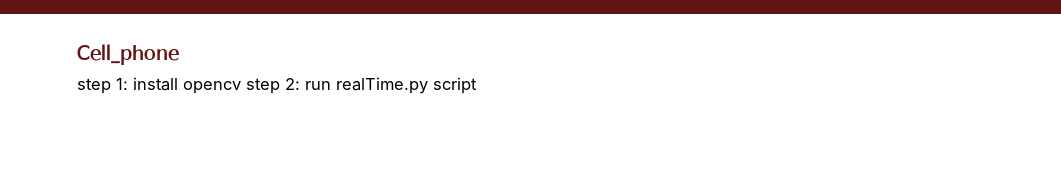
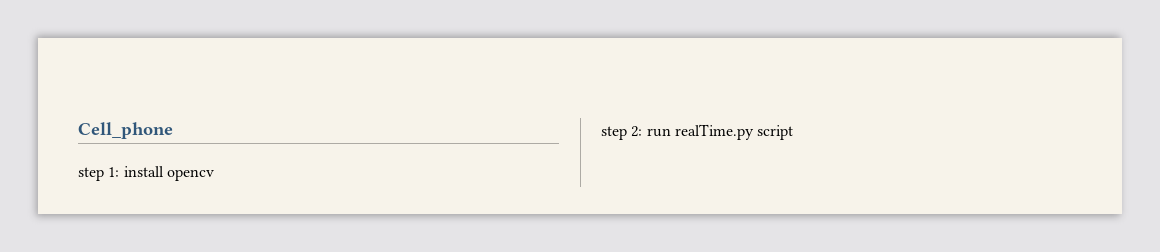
(241, 87) none -> (214, 175) //

